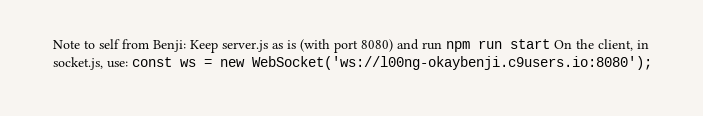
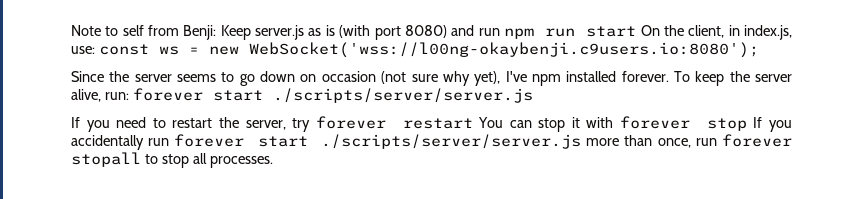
[53,57,103,70] socket.js, -> [743,25,792,40] index.js,
[252,56,652,70] WebSocket('ws://l00ng-okaybenji.c9users.io:8080'); -> [248,42,759,58] [71,71,792,86] [71,88,533,103] [71,116,793,132] [71,134,793,150] [71,152,273,168] WebSocket('wss://l00ng-okaybenji.c9users.io:8080'); // Since the server seems to go down on occasion (not sure why yet), I've npm installed forever. To keep the server alive, run: forever start ./scripts/server/server.js // If you need to restart the server, try forever restart You can stop it with forever stop If you accidentally run forever start ./scripts/server/server.js more than once, run forever stopall to stop all processes.

